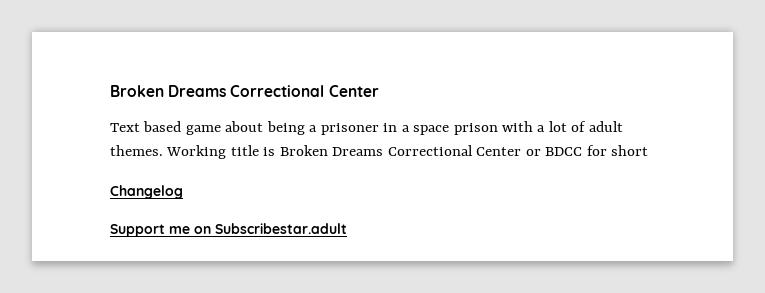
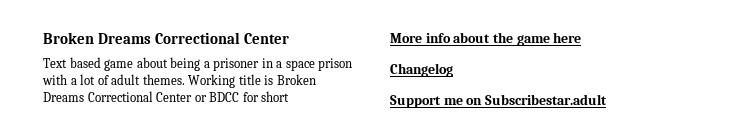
(649, 150) none -> [390,32,582,46] // More info about the game here

